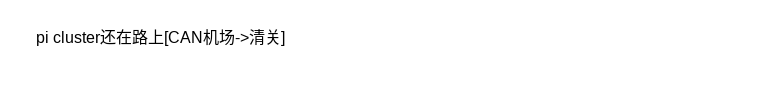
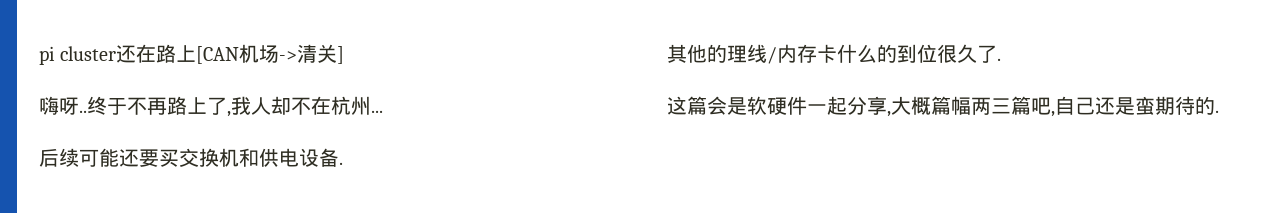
(286, 38) none -> [39,96,383,117] [39,148,343,167] [667,44,1001,64] [667,96,1219,117] // 嗨呀..终于不再路上了,我人却不在杭州... // 后续可能还要买交换机和供电设备. // 其他的理线/内存卡什么的到位很久了. // 这篇会是软硬件一起分享,大概篇幅两三篇吧,自己还是蛮期待的.

